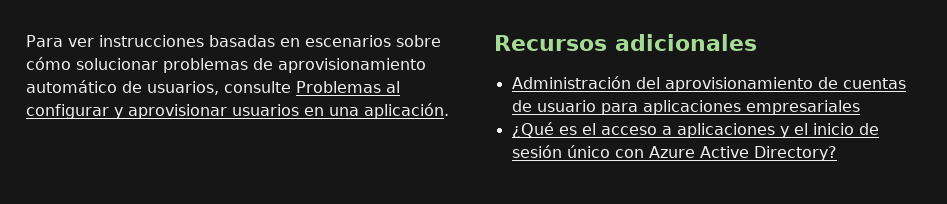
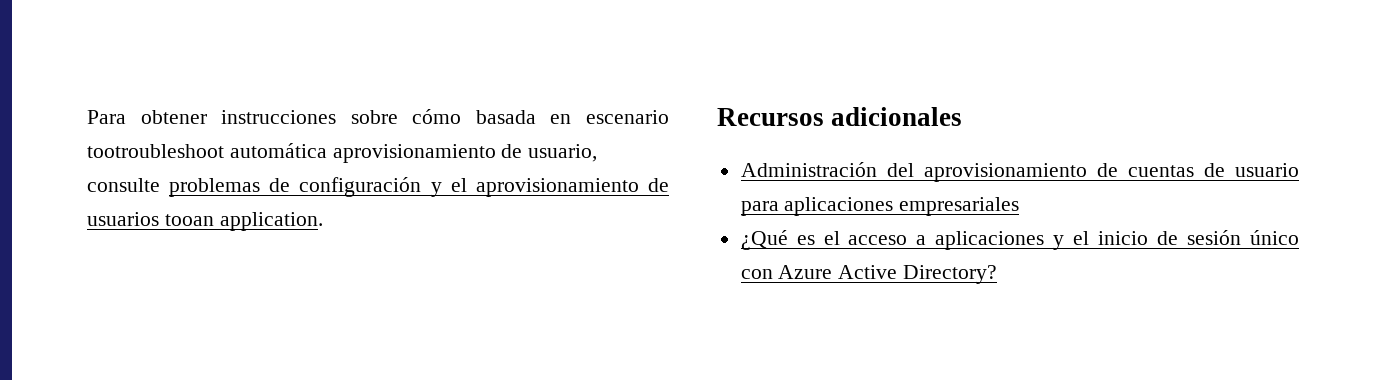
[68,35,441,47] [26,57,426,73] [26,80,400,95] [26,103,449,119] ver instrucciones basadas en escenarios sobre cómo solucionar problemas de aprovisionamiento automático de usuarios, consulte Problemas al configurar y aprovisionar usuarios en una aplicación. -> [140,109,669,124] [87,143,598,163] [87,177,669,197] [87,212,323,231] obtener instrucciones sobre cómo basada en escenario tootroubleshoot automática aprovisionamiento de usuario, consulte problemas de configuración y el aprovisionamiento de usuarios tooan application.

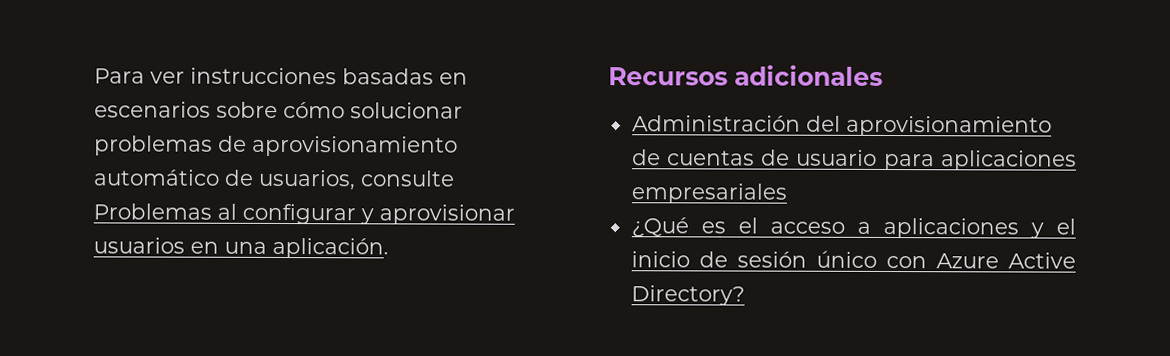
[140,109,669,124] [87,143,598,163] [87,177,669,197] [87,212,323,231] obtener instrucciones sobre cómo basada en escenario tootroubleshoot automática aprovisionamiento de usuario, consulte problemas de configuración y el aprovisionamiento de usuarios tooan application. -> [150,67,468,85] [94,101,463,119] [94,135,458,157] [93,169,455,191] [93,203,515,225] [93,237,389,259] ver instrucciones basadas en escenarios sobre cómo solucionar problemas de aprovisionamiento automático de usuarios, consulte Problemas al configurar y aprovisionar usuarios en una aplicación.

